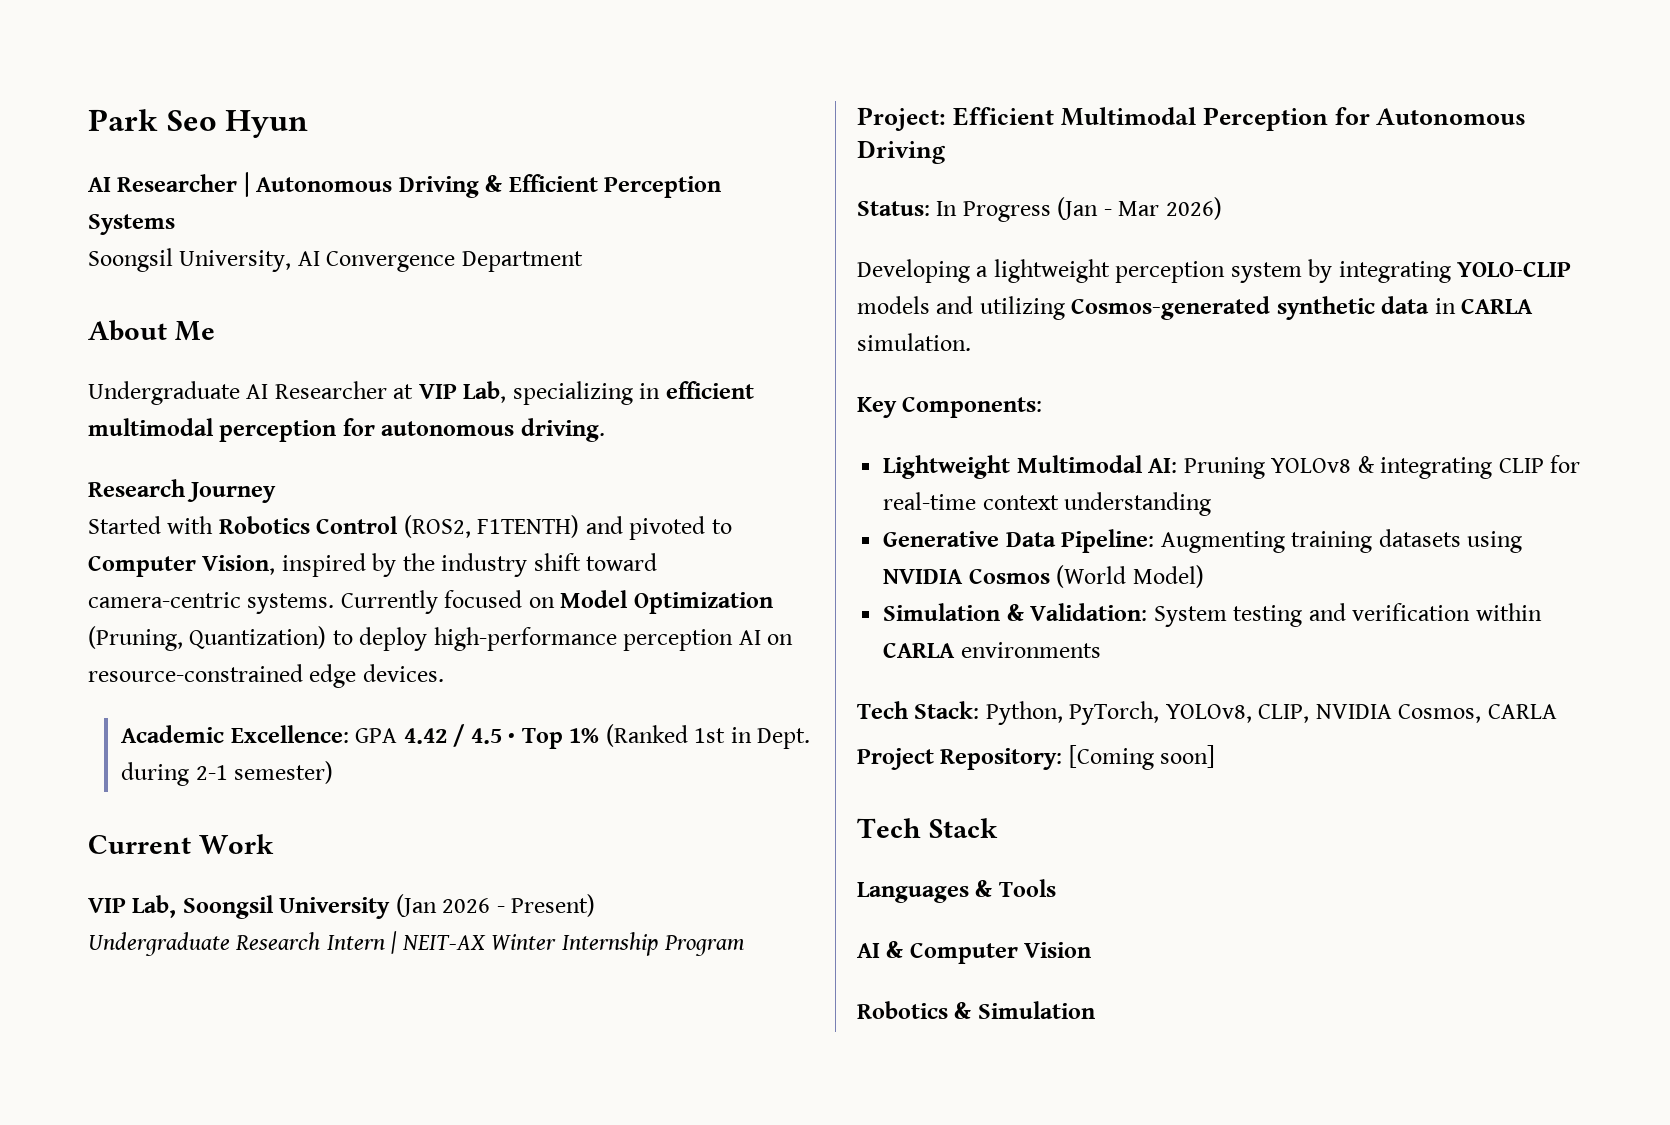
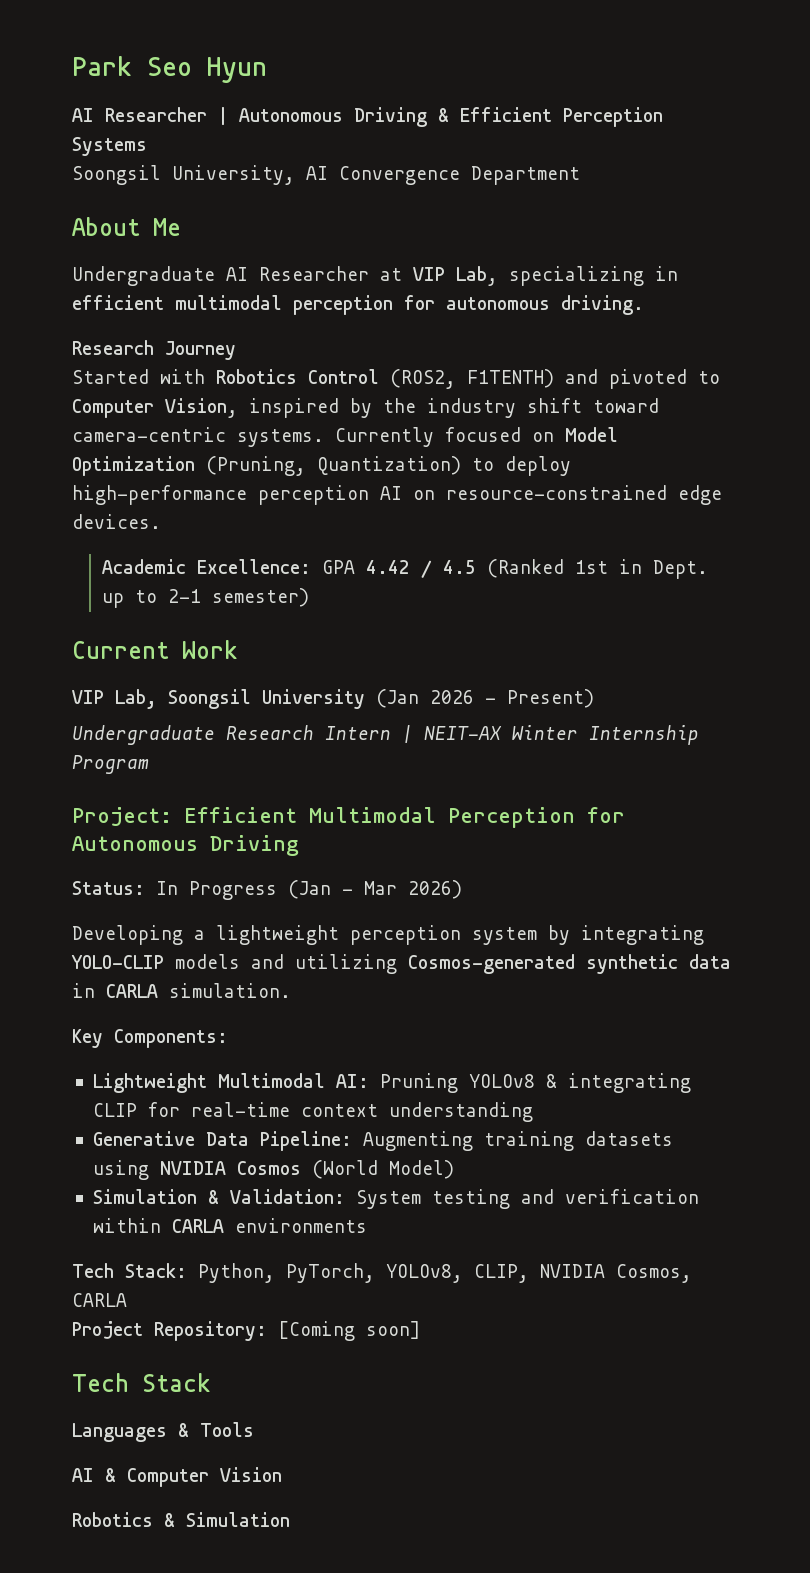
[508,728,600,749] • Top 1% -> (476, 567) none
[121,762,190,786] during -> [101,590,157,608] up to

